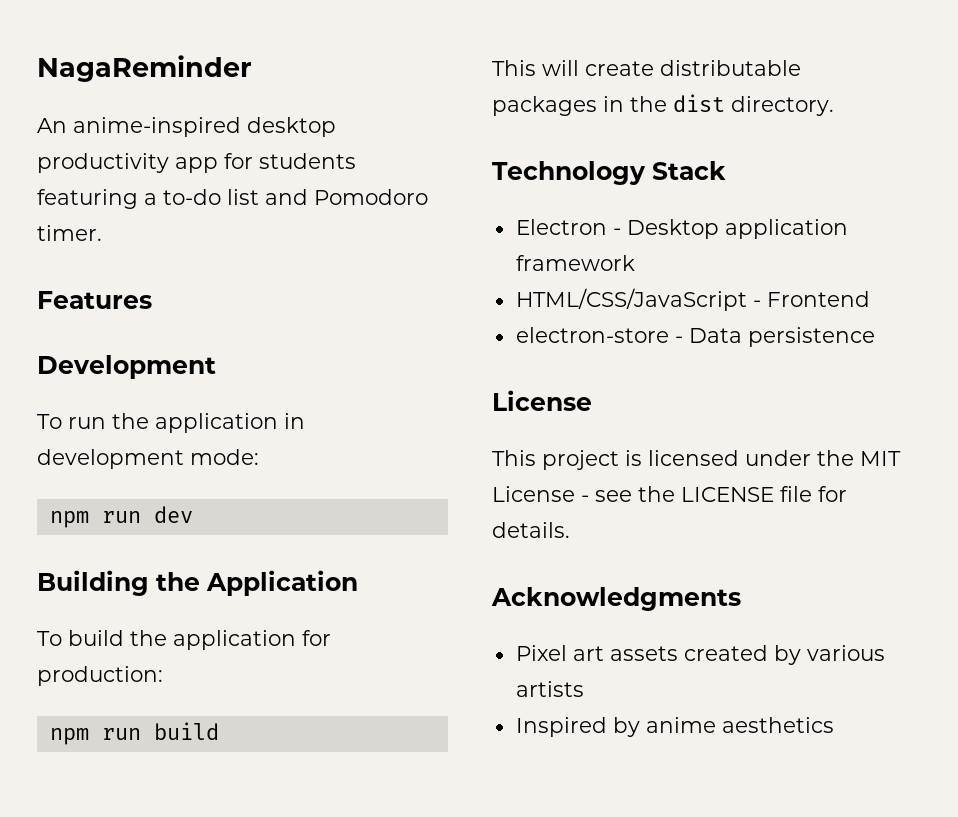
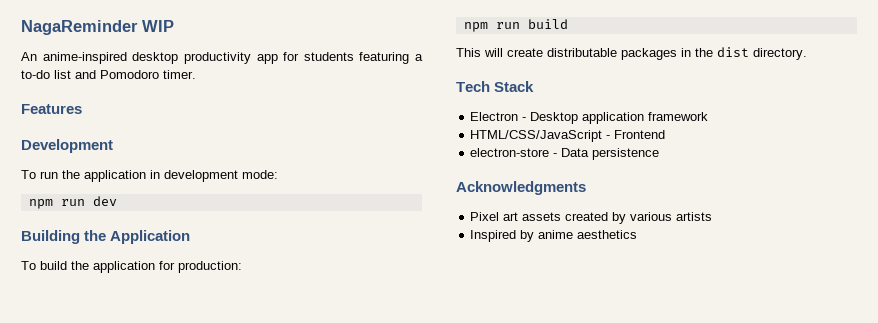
(252, 68) none -> [142,20,174,32] WIP
[492,161,646,185] Technology -> [456,81,490,92] Tech
[492,390,592,411] [492,450,901,470] [492,486,847,502] [492,522,570,538] // License // This project is licensed under the MIT License - see the LICENSE file for details. -> (660, 154) none

